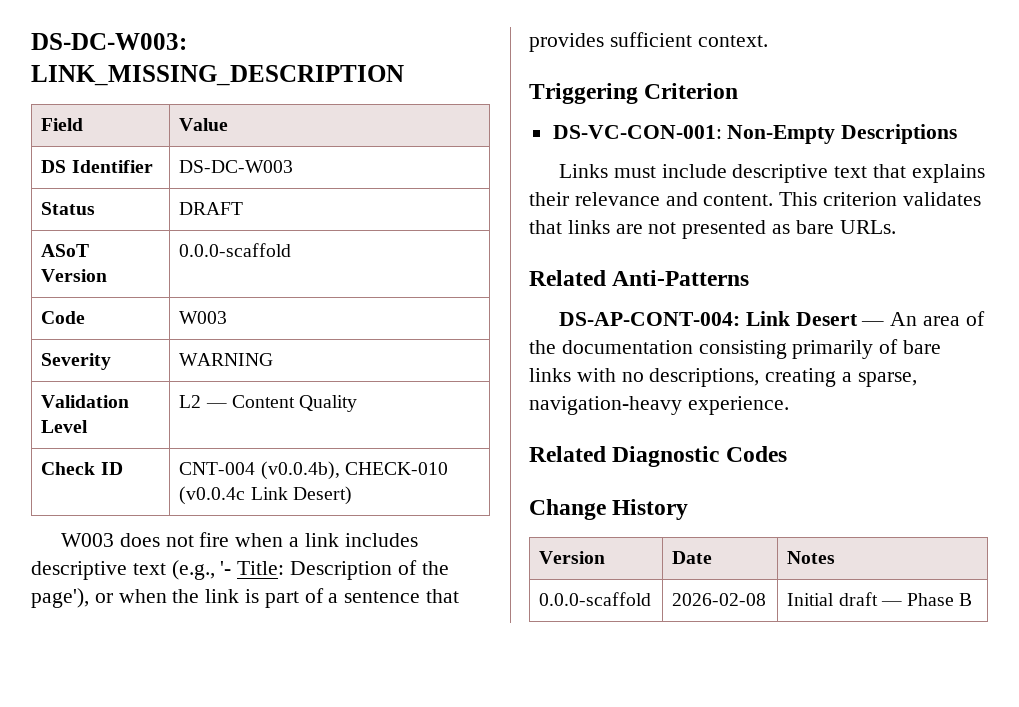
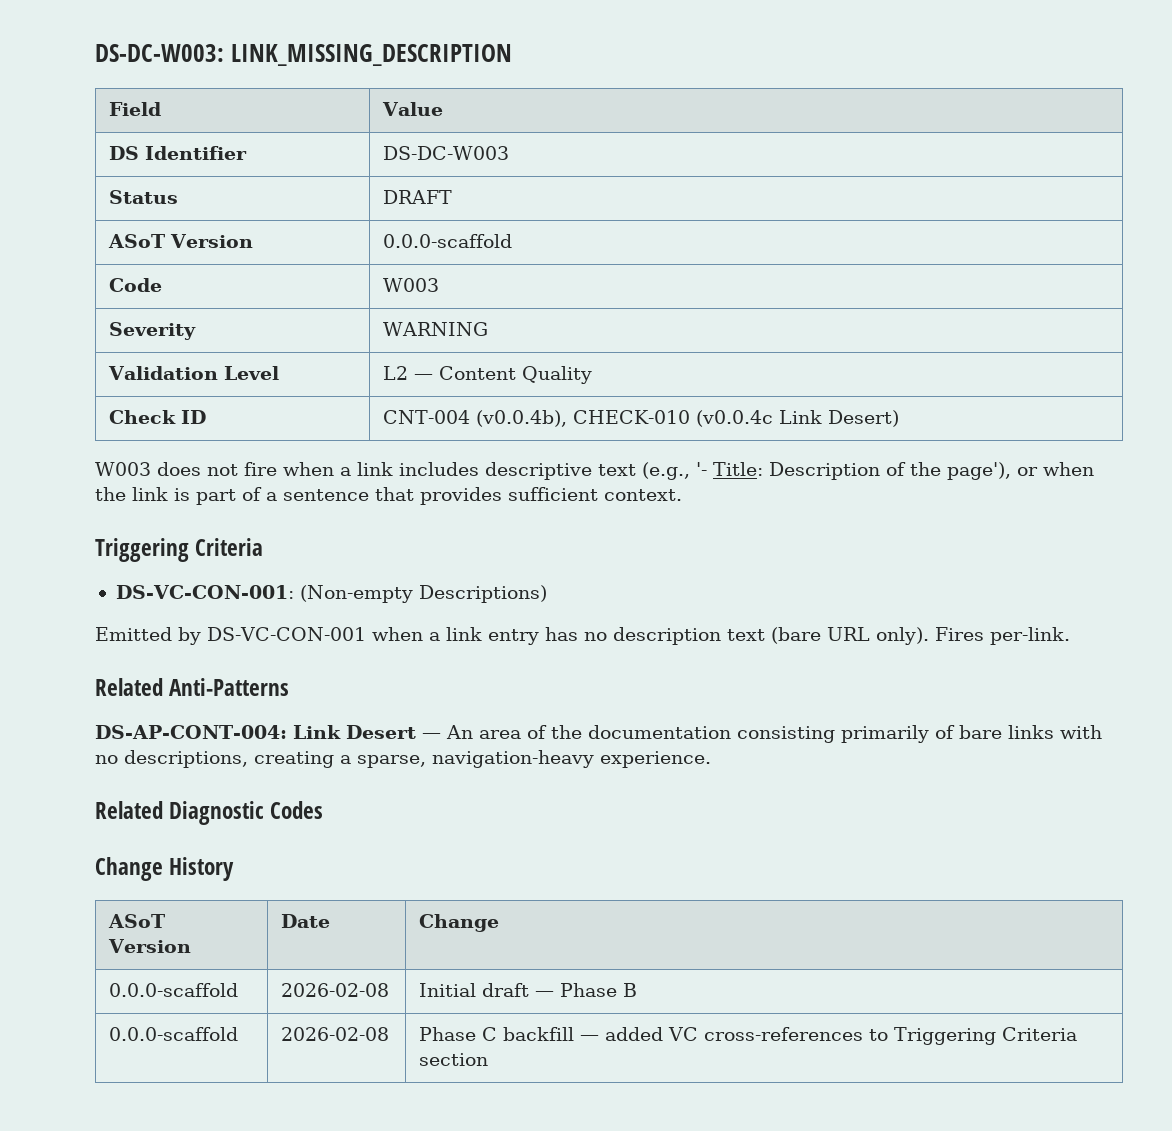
[644,83,739,99] Criterion -> [195,538,264,556] Criteria
[727,124,958,144] [559,164,985,183] [529,192,981,206] [529,220,896,239] Non-Empty Descriptions // Links must include descriptive text that explains their relevance and content. This criterion validates that links are not presented as bare URLs. -> [299,585,547,603] [95,627,1070,645] (Non-empty Descriptions) // Emitted by DS-VC-CON-001 when a link entry has no description text (bare URL only). Fires per-link.
(689, 509) none -> [108,914,166,928] ASoT
[787,551,836,564] Notes -> [419,914,500,932] Change
(973, 599) none -> [109,1027,239,1041] [281,1027,390,1041] [419,1027,1078,1045] [419,1053,489,1066] // 0.0.0-scaffold | 2026-02-08 | Phase C backfill — added VC cross-references to Triggering Criteria section

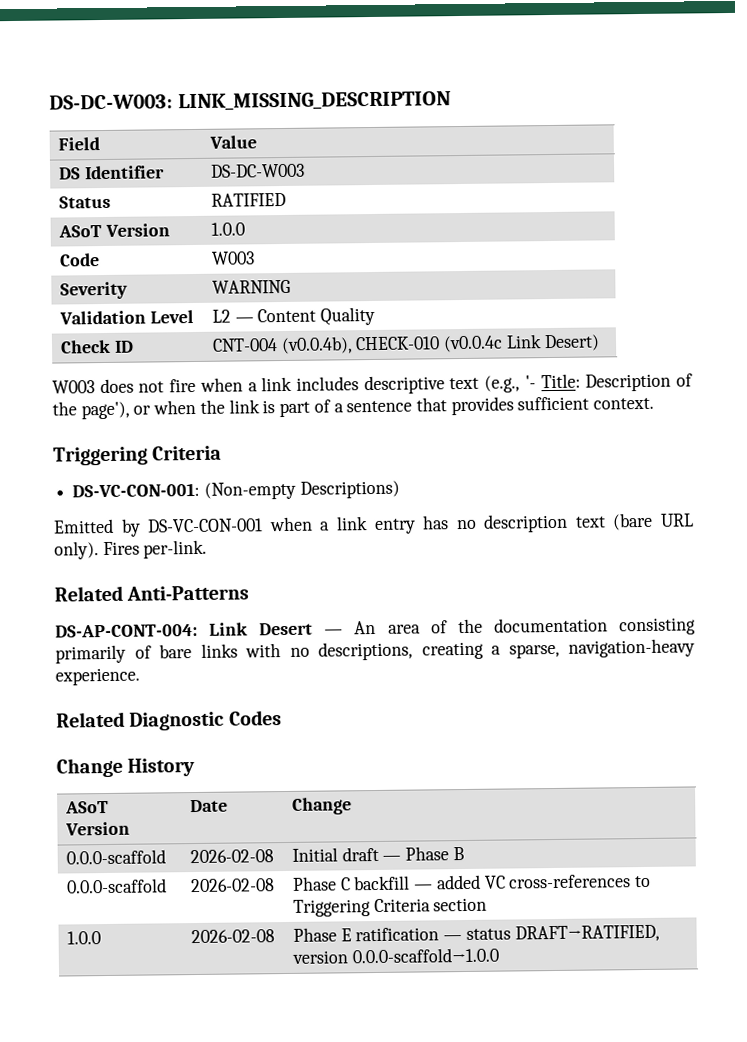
[383,190,453,204] [108,234,254,248] [383,234,513,248] DRAFT // ASoT Version | 0.0.0-scaffold -> [210,192,286,207] [57,223,170,238] [210,222,245,236] RATIFIED // ASoT Version | 1.0.0
(489, 1059) none -> [66,931,101,945] [190,929,275,944] [292,924,660,943] [291,947,499,964] // 1.0.0 | 2026-02-08 | Phase E ratification — status DRAFT→RATIFIED, version 0.0.0-scaffold→1.0.0

